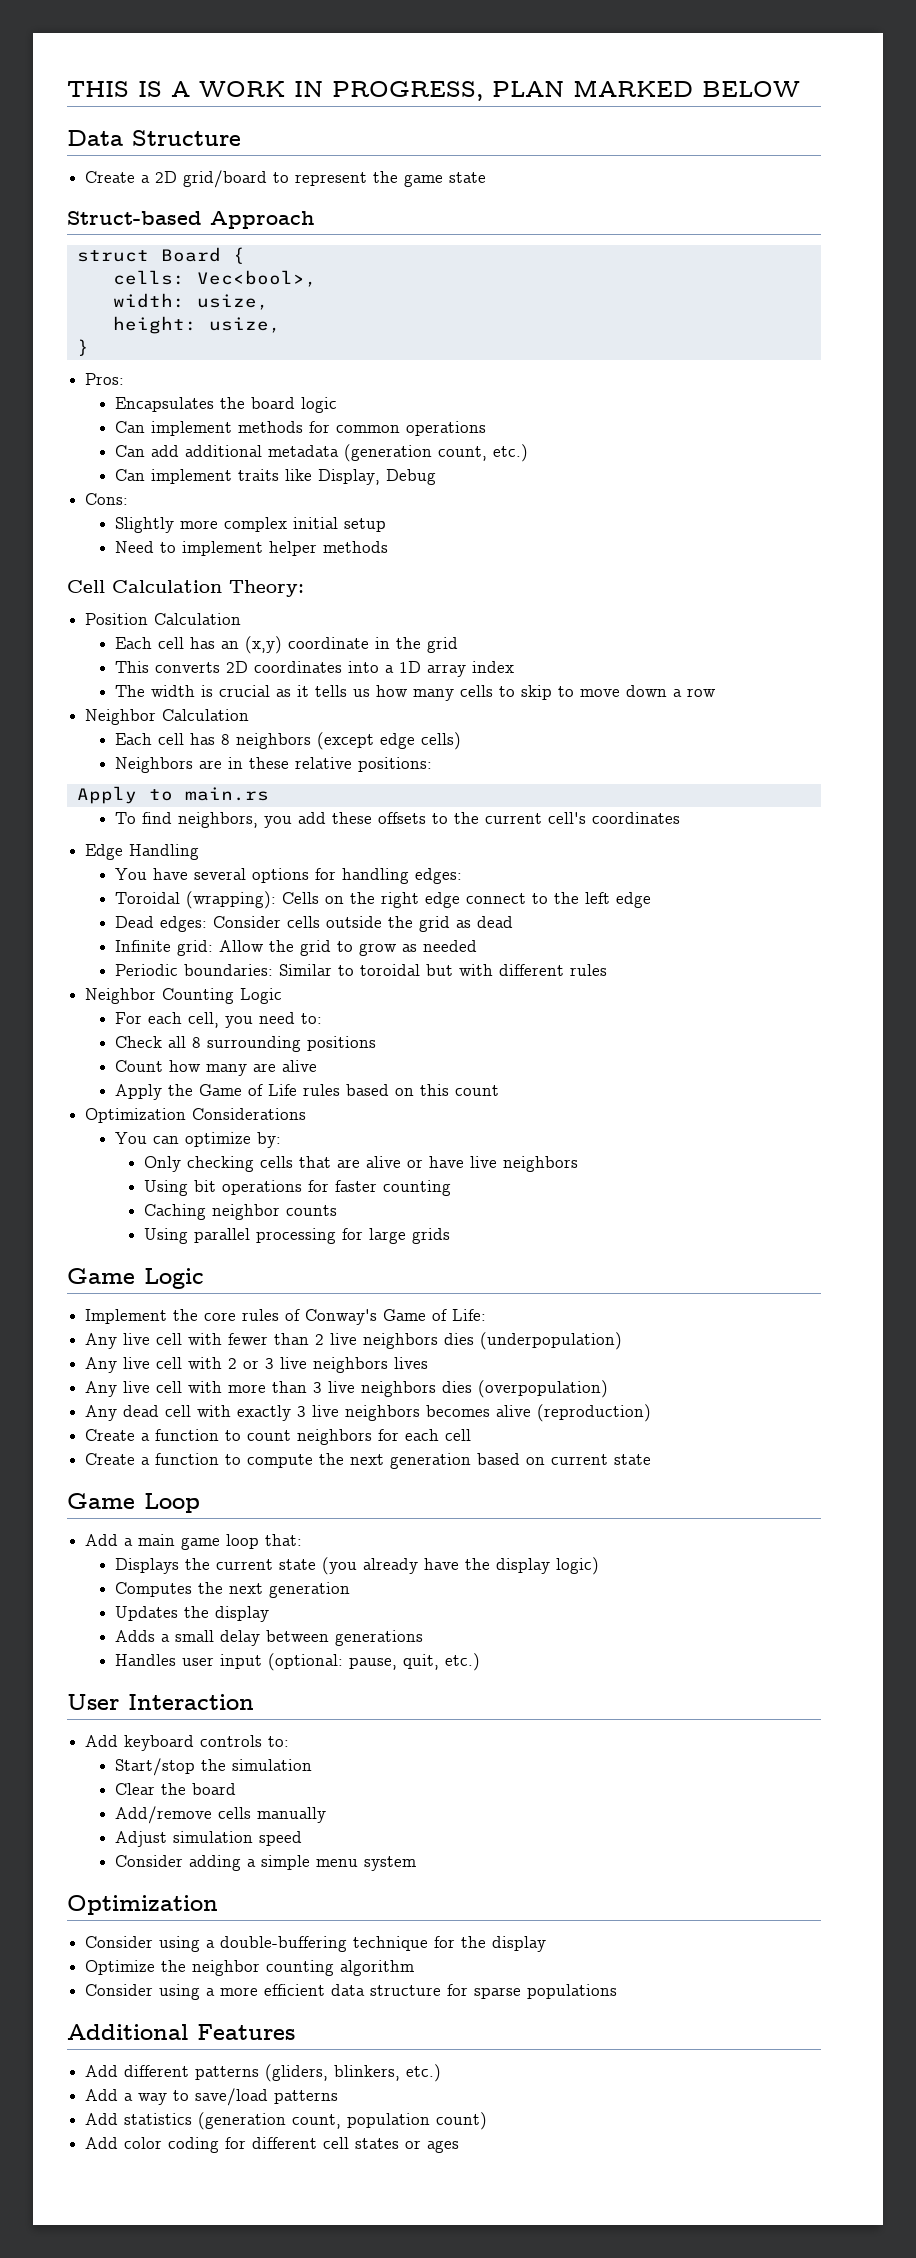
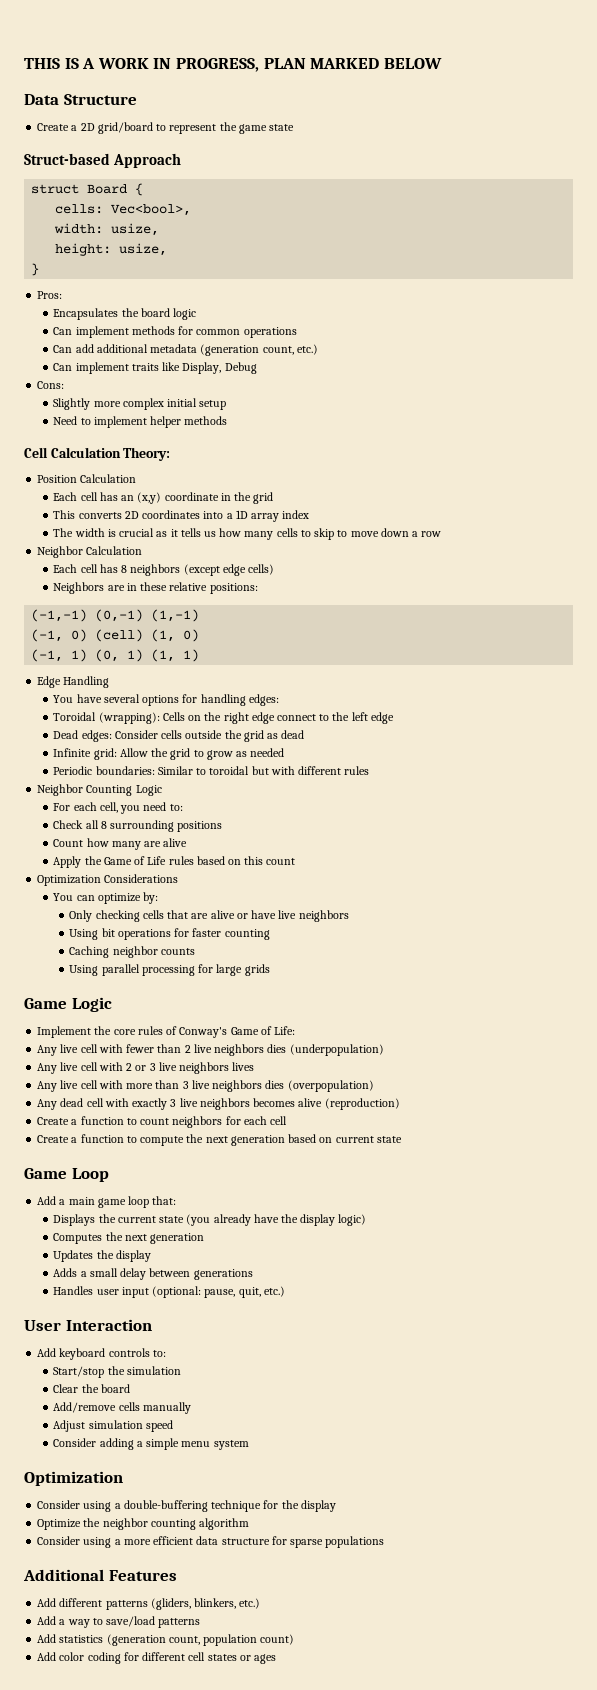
[76,786,269,804] [114,812,680,828] Apply to main.rs // To find neighbors, you add these offsets to the current cell's coordinates -> [31,609,200,622] [31,629,200,642] [31,649,200,662] (-1,-1) (0,-1) (1,-1) // (-1, 0) (cell) (1, 0) // (-1, 1) (0, 1) (1, 1)

